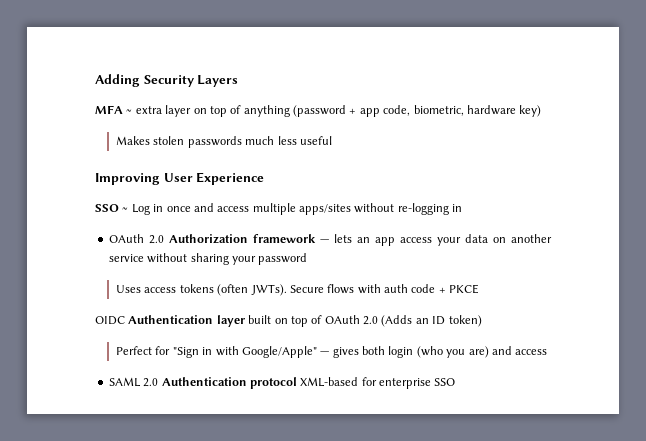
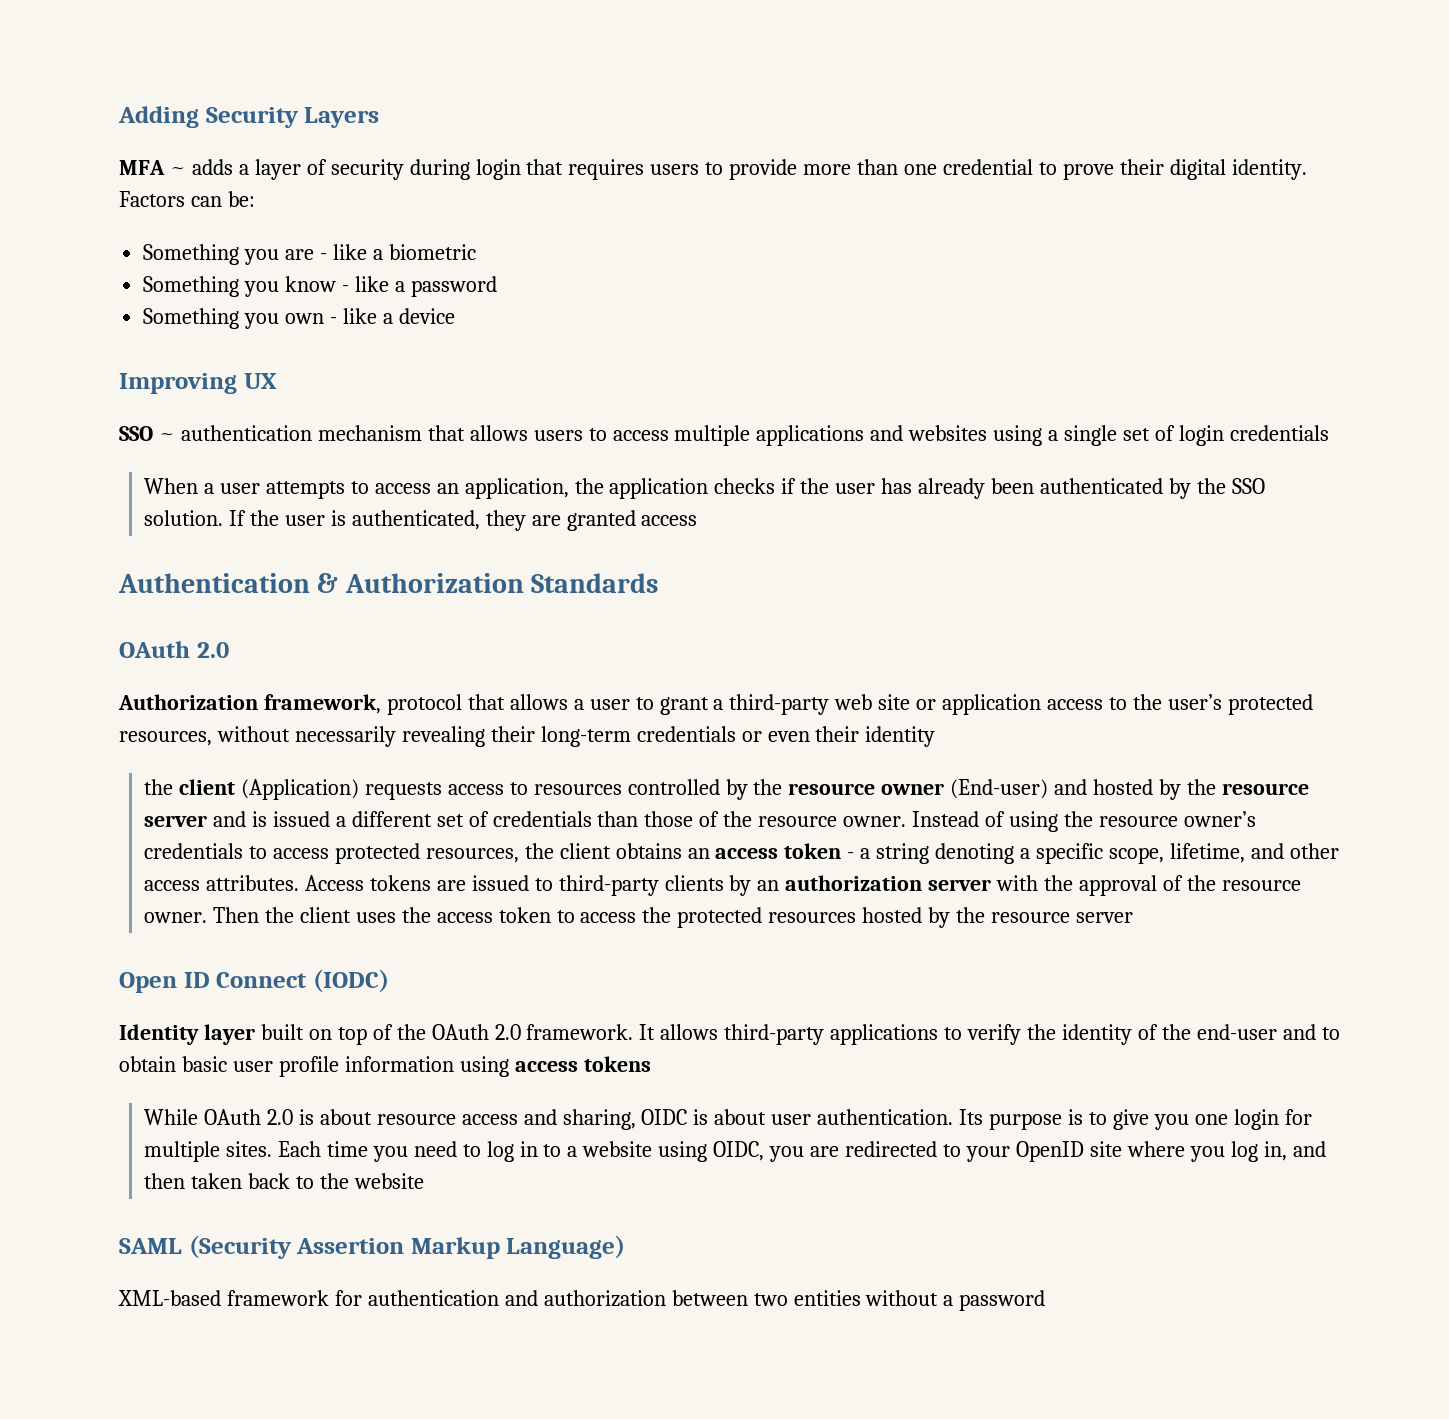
[135,105,542,117] [116,136,332,148] extra layer on top of anything (password + app code, biometric, hardware key) // Makes stolen passwords much less useful -> [191,159,1307,180] [119,191,255,207] [143,244,476,265] [143,276,497,297] [143,308,455,329] adds a layer of security during login that requires users to provide more than one credential to prove their digital identity. Factors can be: // Something you are - like a biometric // Something you know - like a password // Something you own - like a device
[163,172,265,185] User Experience -> [243,373,277,389] UX
[131,203,463,215] [108,234,552,246] [108,253,308,265] [116,284,480,296] [95,315,214,325] Log in once and access multiple apps/sites without re-logging in // OAuth 2.0 Authorization framework — lets an app access your data on another service without sharing your password // Uses access tokens (often JWTs). Secure flows with auth code + PKCE // OIDC Authentication -> [180,425,1329,446] [144,478,1265,499] [144,510,698,531] [118,573,659,593] [119,641,229,658] [118,694,1313,715] [119,726,936,747] [144,779,1309,800] [144,811,1256,832] [144,843,1339,864] [144,875,1301,896] [144,907,1133,928] [119,969,389,993] [119,1024,199,1045] authentication mechanism that allows users to access multiple applications and websites using a single set of login credentials // When a user attempts to access an application, the application checks if the user has already been authenticated by the SSO solution. If the user is authenticated, they are granted access // Authentication & Authorization Standards // OAuth 2.0 // Authorization framework, protocol that allows a user to grant a third-party web site or application access to the user’s protected resources, without necessarily revealing their long-term credentials or even their identity // the client (Application) requests access to resources controlled by the resource owner (End-user) and hosted by the resource server and is issued a different set of credentials than those of the resource owner. Instead of using the resource owner’s credentials to access protected resources, the client obtains an access token - a string denoting a specific scope, lifetime, and other access attributes. Access tokens are issued to third-party clients by an authorization server with the approval of the resource owner. Then the client uses the access token to access the protected resources hosted by the resource server // Open ID Connect (IODC) // Identity
[324,315,482,327] [116,346,548,358] [108,377,456,389] OAuth 2.0 (Adds an ID token) // Perfect for "Sign in with Google/Apple" — gives both login (who you are) and access // SAML 2.0 Authentication protocol XML-based for enterprise SSO -> [396,1024,1340,1045] [119,1056,651,1077] [144,1109,1312,1130] [144,1141,1326,1162] [144,1173,424,1189] [119,1235,626,1259] [118,1290,1046,1311] the OAuth 2.0 framework. It allows third-party applications to verify the identity of the end-user and to obtain basic user profile information using access tokens // While OAuth 2.0 is about resource access and sharing, OIDC is about user authentication. Its purpose is to give you one login for multiple sites. Each time you need to log in to a website using OIDC, you are redirected to your OpenID site where you log in, and then taken back to the website // SAML (Security Assertion Markup Language) // XML-based framework for authentication and authorization between two entities without a password

